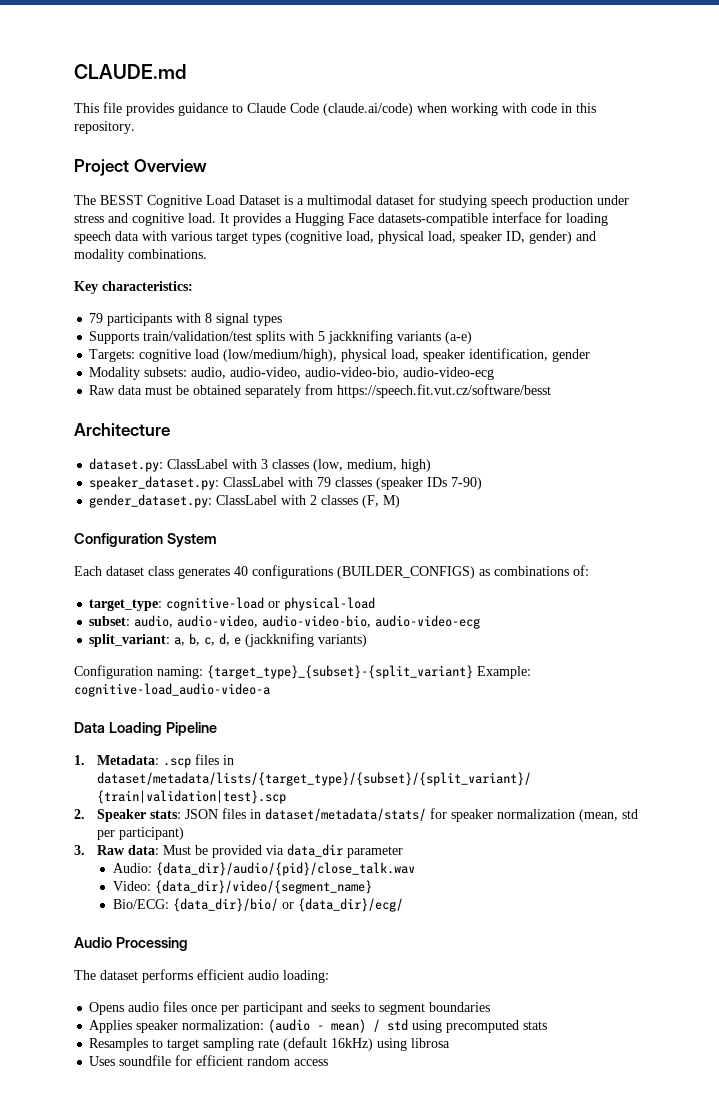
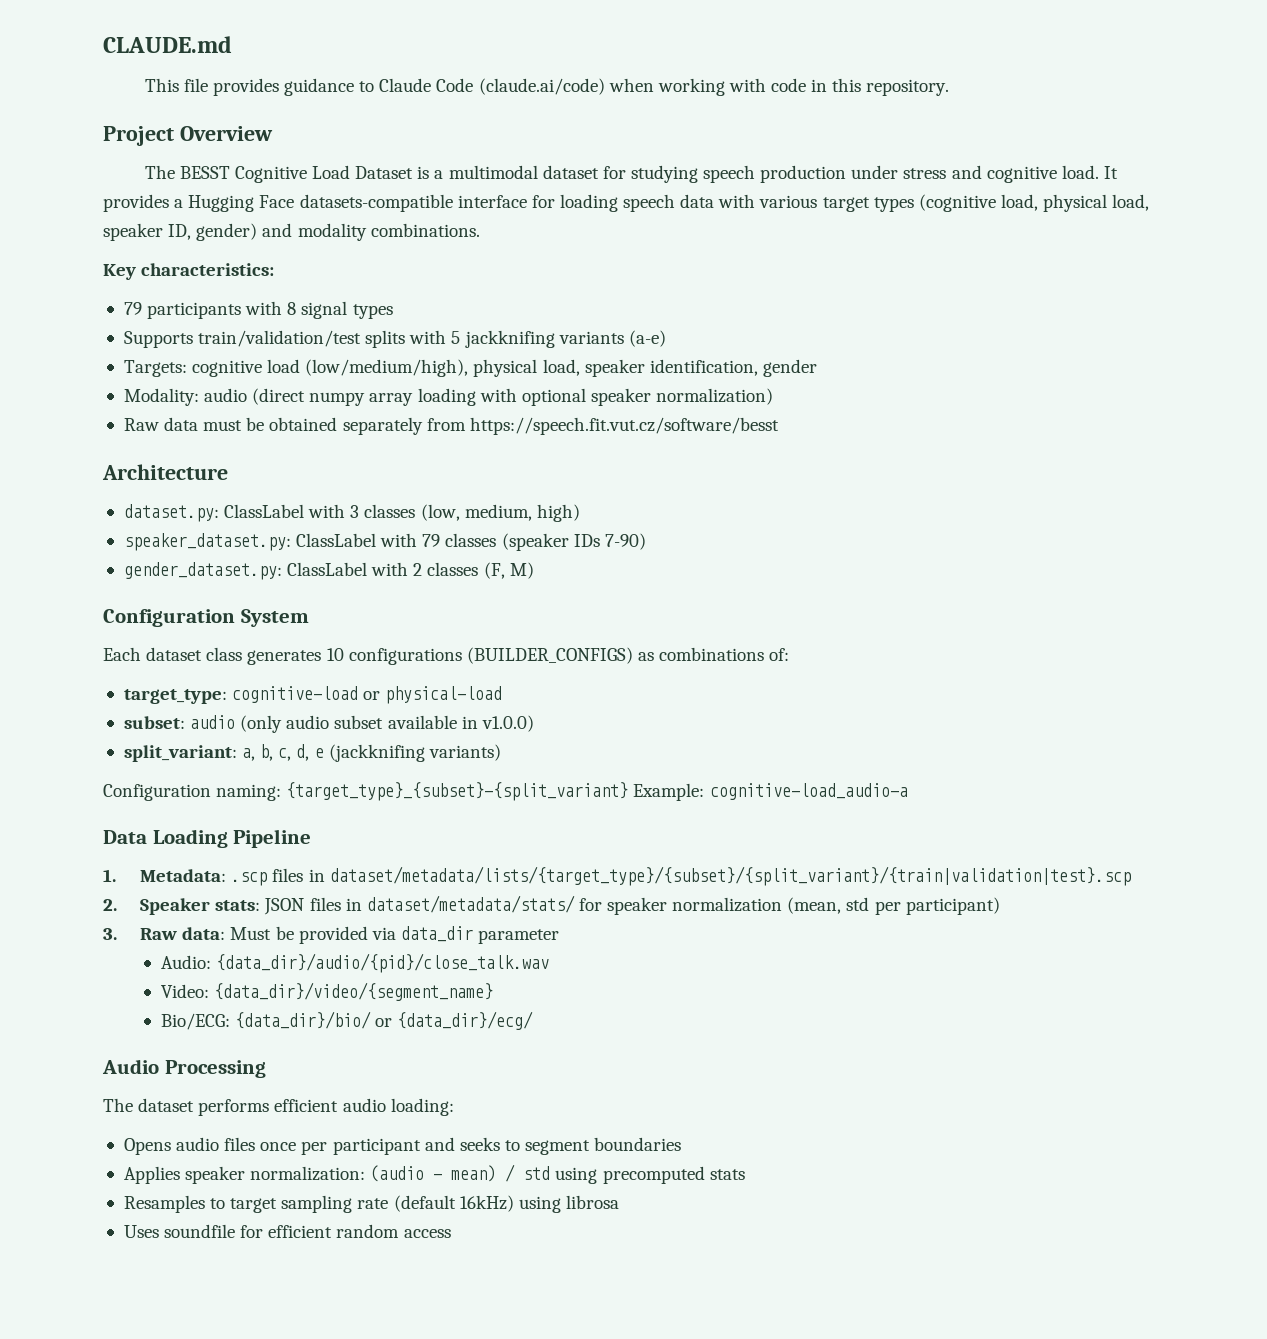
[89,367,495,380] Modality subsets: audio, audio-video, audio-video-bio, audio-video-ecg -> [123,388,774,406] Modality: audio (direct numpy array loading with optional speaker normalization)
[234,566,248,576] 40 -> [326,648,344,661] 10
[134,615,481,629] audio, audio-video, audio-video-bio, audio-video-ecg -> [190,715,534,733] audio (only audio subset available in v1.0.0)
[74,683,270,697] cognitive-load_audio-video-a -> [709,783,908,800] cognitive-load_audio-a

